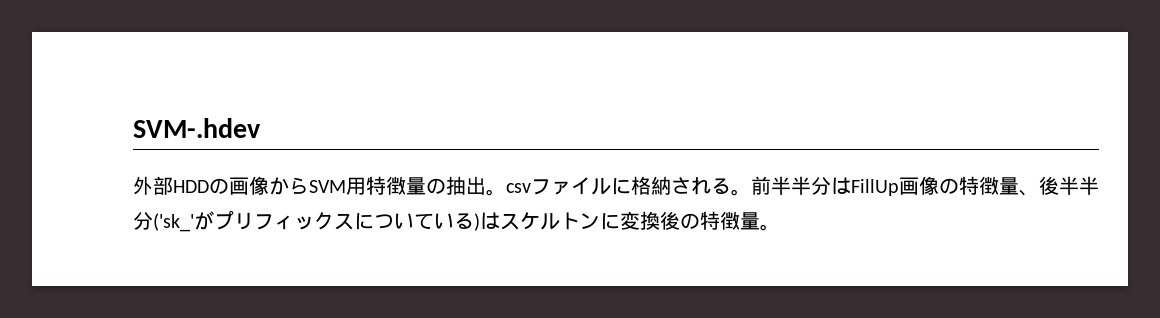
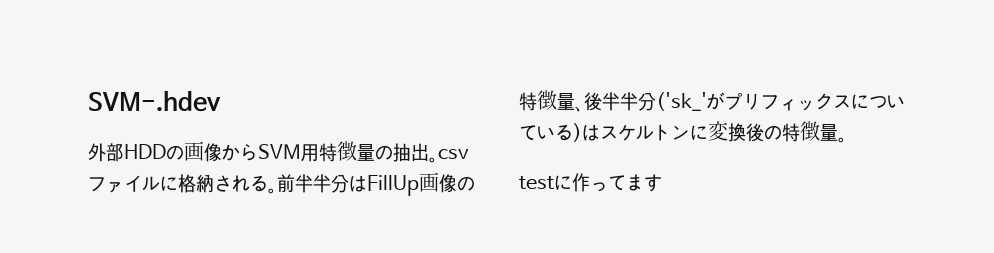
(780, 227) none -> [519,173,662,192] // testに作ってます

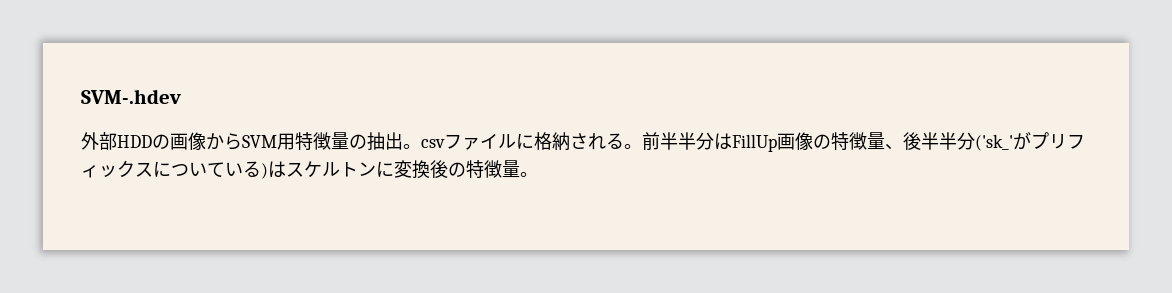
[519,173,662,192] // testに作ってます -> (538, 174) none

